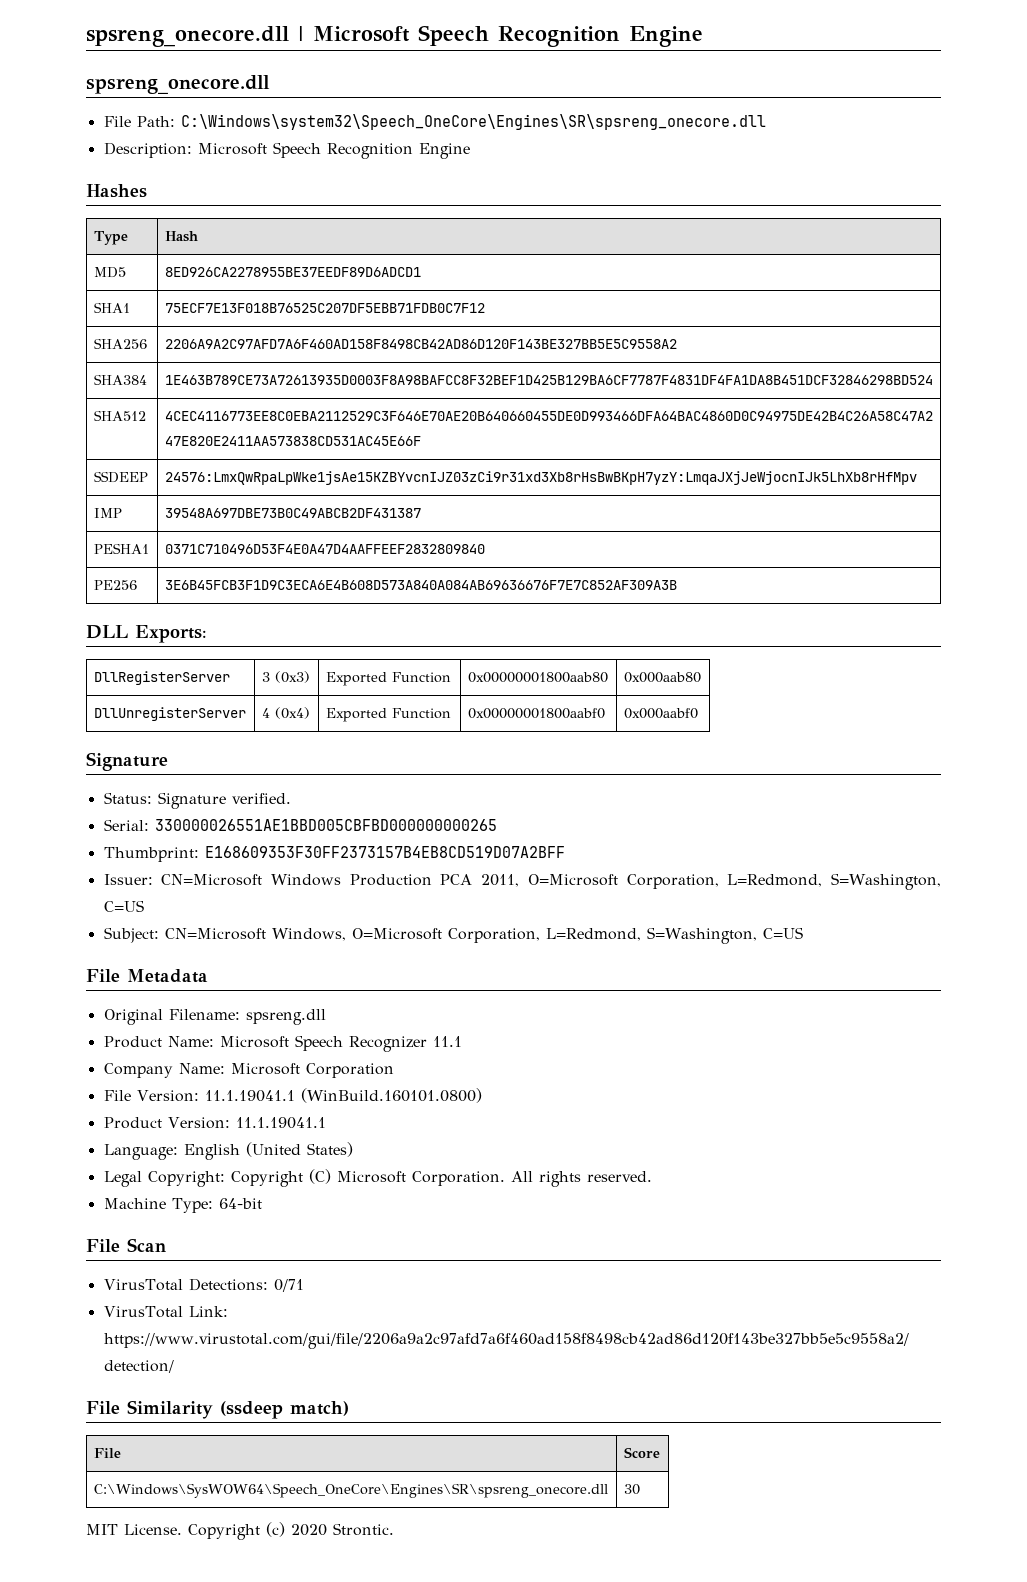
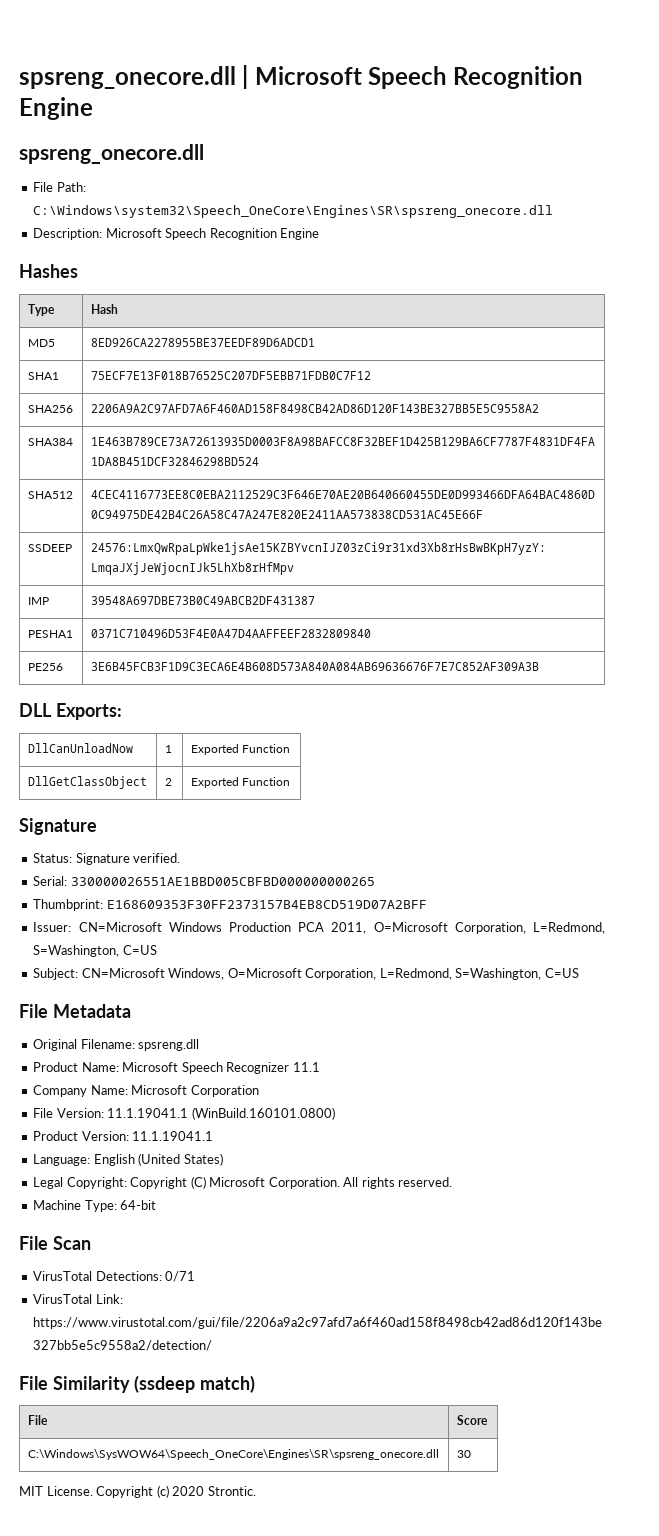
[93,671,230,685] [261,671,310,683] [325,672,451,686] [467,672,608,683] [623,672,701,683] [93,707,246,721] [261,707,310,719] [325,708,451,722] [467,708,605,719] [623,708,698,719] DllRegisterServer | 3 (0x3) | Exported Function | 0x00000001800aab80 | 0x000aab80 // DllUnregisterServer | 4 (0x4) | Exported Function | 0x00000001800aabf0 | 0x000aabf0 -> [27,743,133,753] [164,745,172,753] [190,744,290,755] [27,776,147,789] [164,778,172,786] [190,777,290,788] DllCanUnloadNow | 1 | Exported Function // DllGetClassObject | 2 | Exported Function

